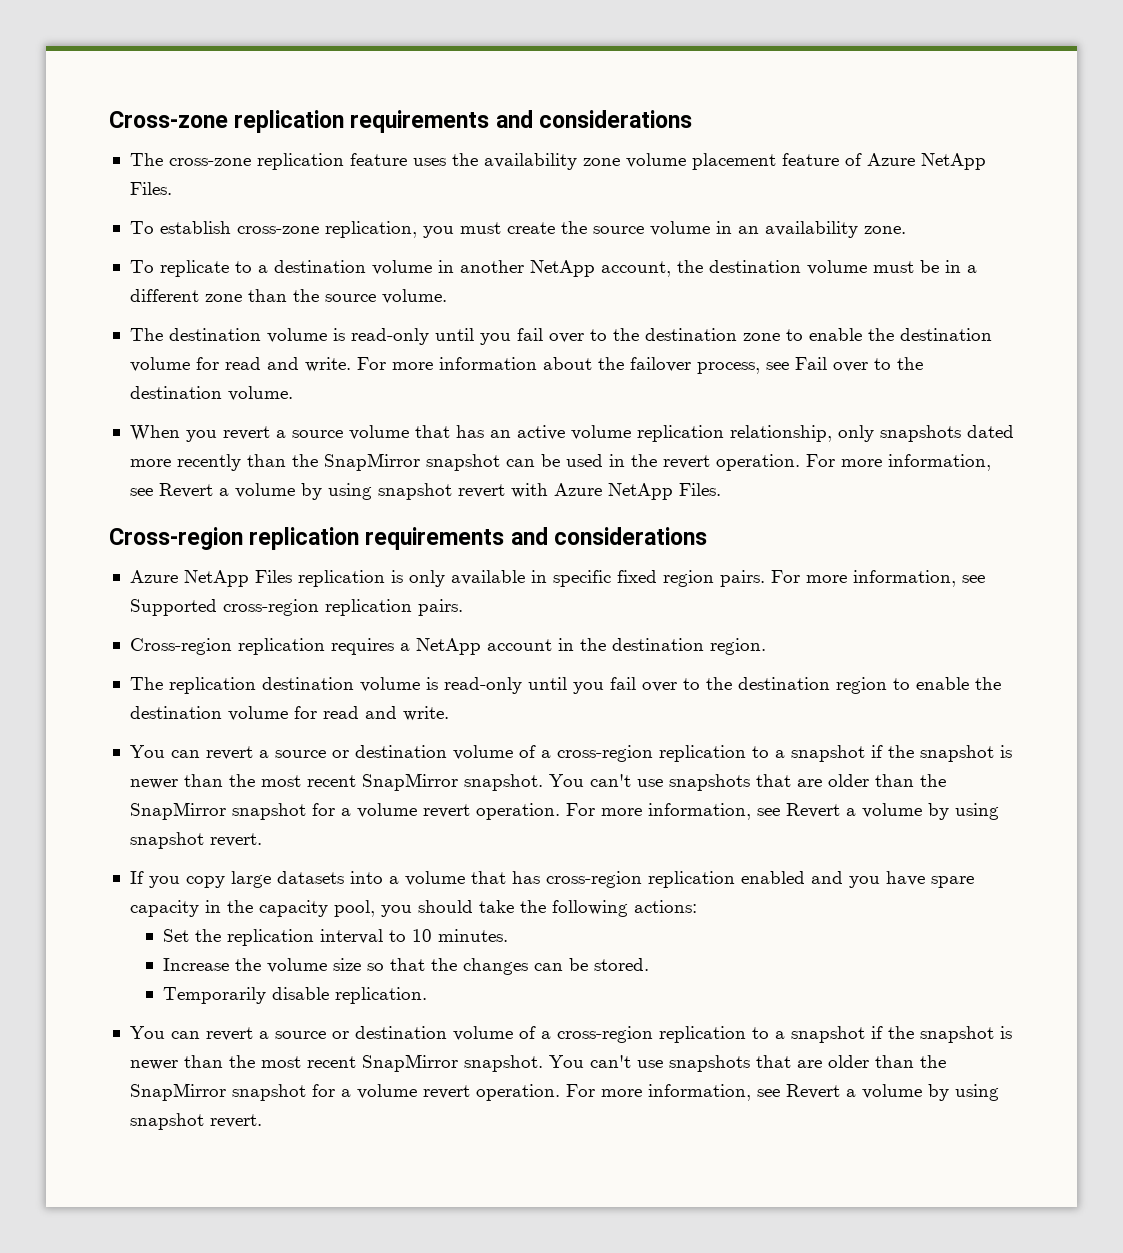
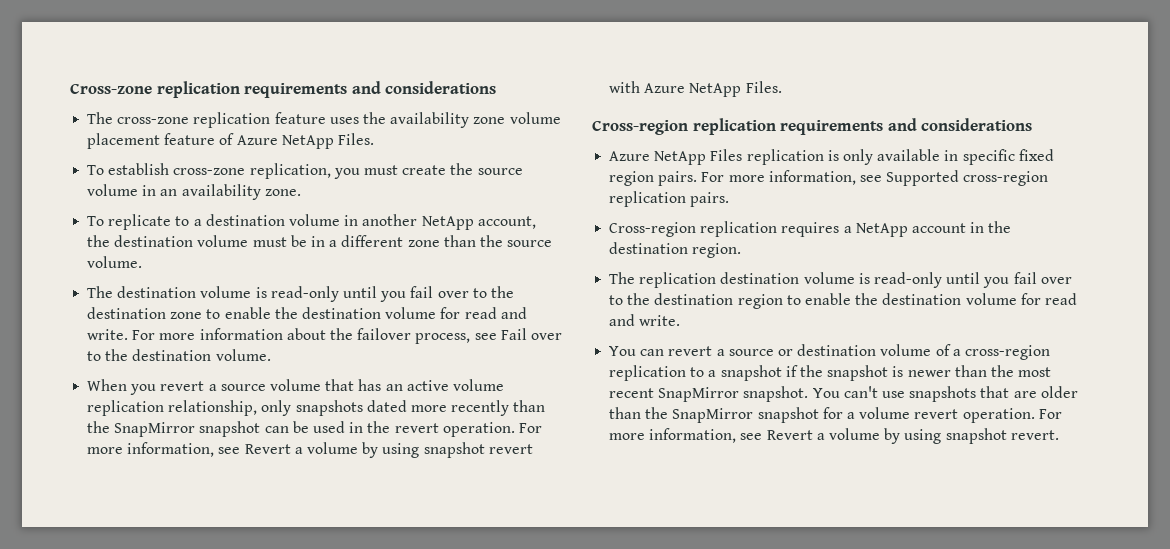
[129,871,974,888] [129,900,697,917] [162,929,508,946] [162,958,649,975] [162,987,427,1004] [129,1026,1012,1043] [129,1054,946,1072] [129,1083,999,1101] [129,1113,262,1130] // If you copy large datasets into a volume that has cross-region replication enabled and you have spare capacity in the capacity pool, you should take the following actions: // Set the replication interval to 10 minutes. // Increase the volume size so that the changes can be stored. // Temporarily disable replication. // You can revert a source or destination volume of a cross-region replication to a snapshot if the snapshot is newer than the most recent SnapMirror snapshot. You can't use snapshots that are older than the SnapMirror snapshot for a volume revert operation. For more information, see Revert a volume by using snapshot revert. -> (1059, 435) none

